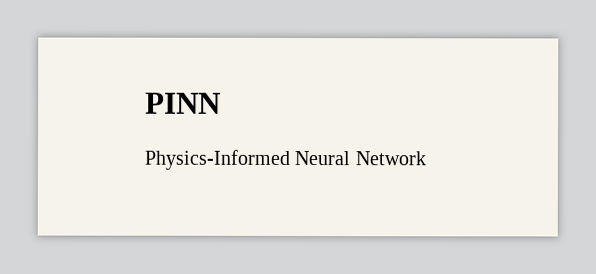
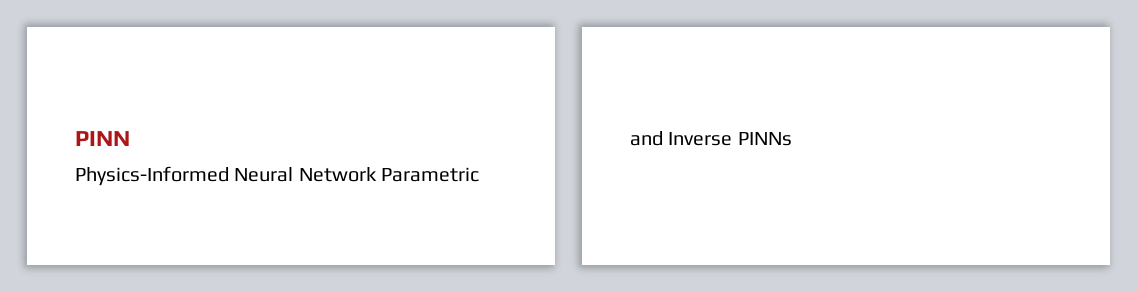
(426, 158) none -> [381,167,480,182] [630,131,792,146] Parametric and Inverse PINNs

